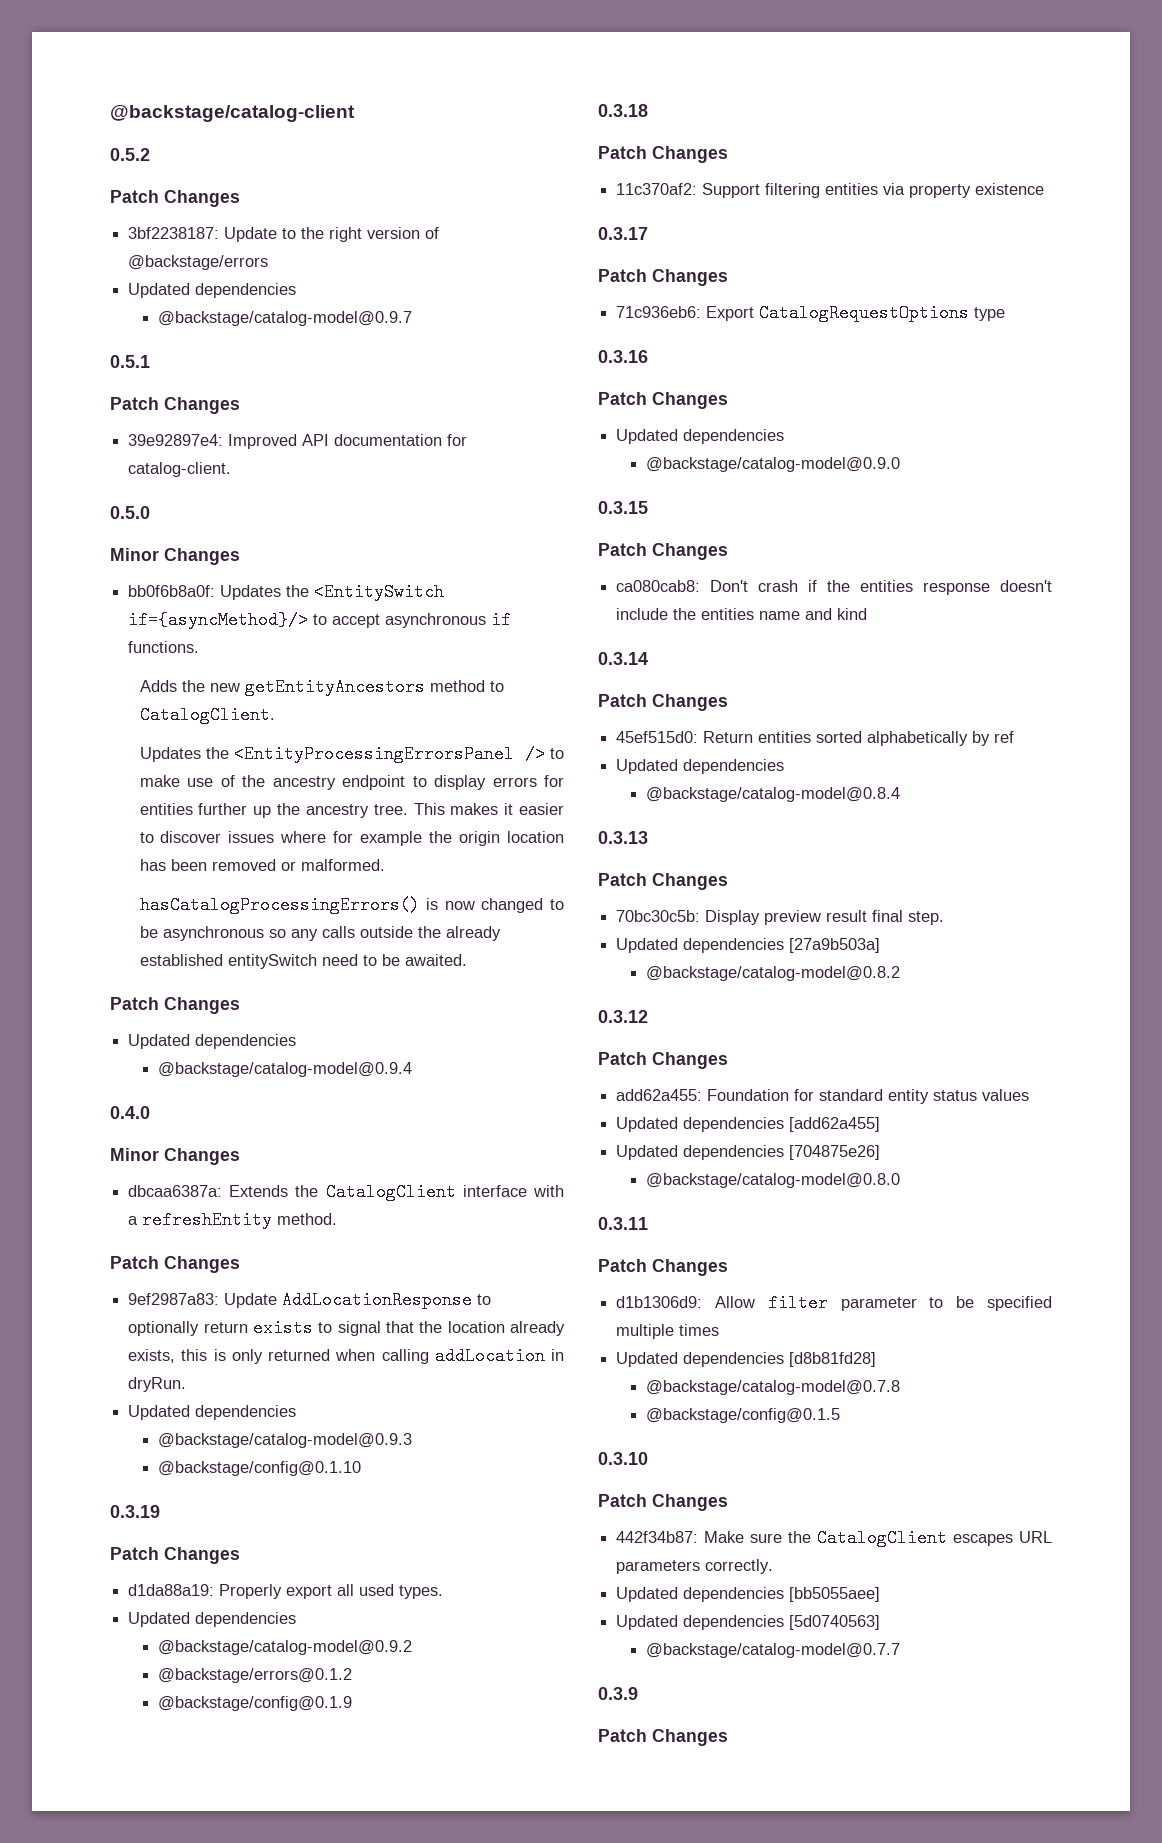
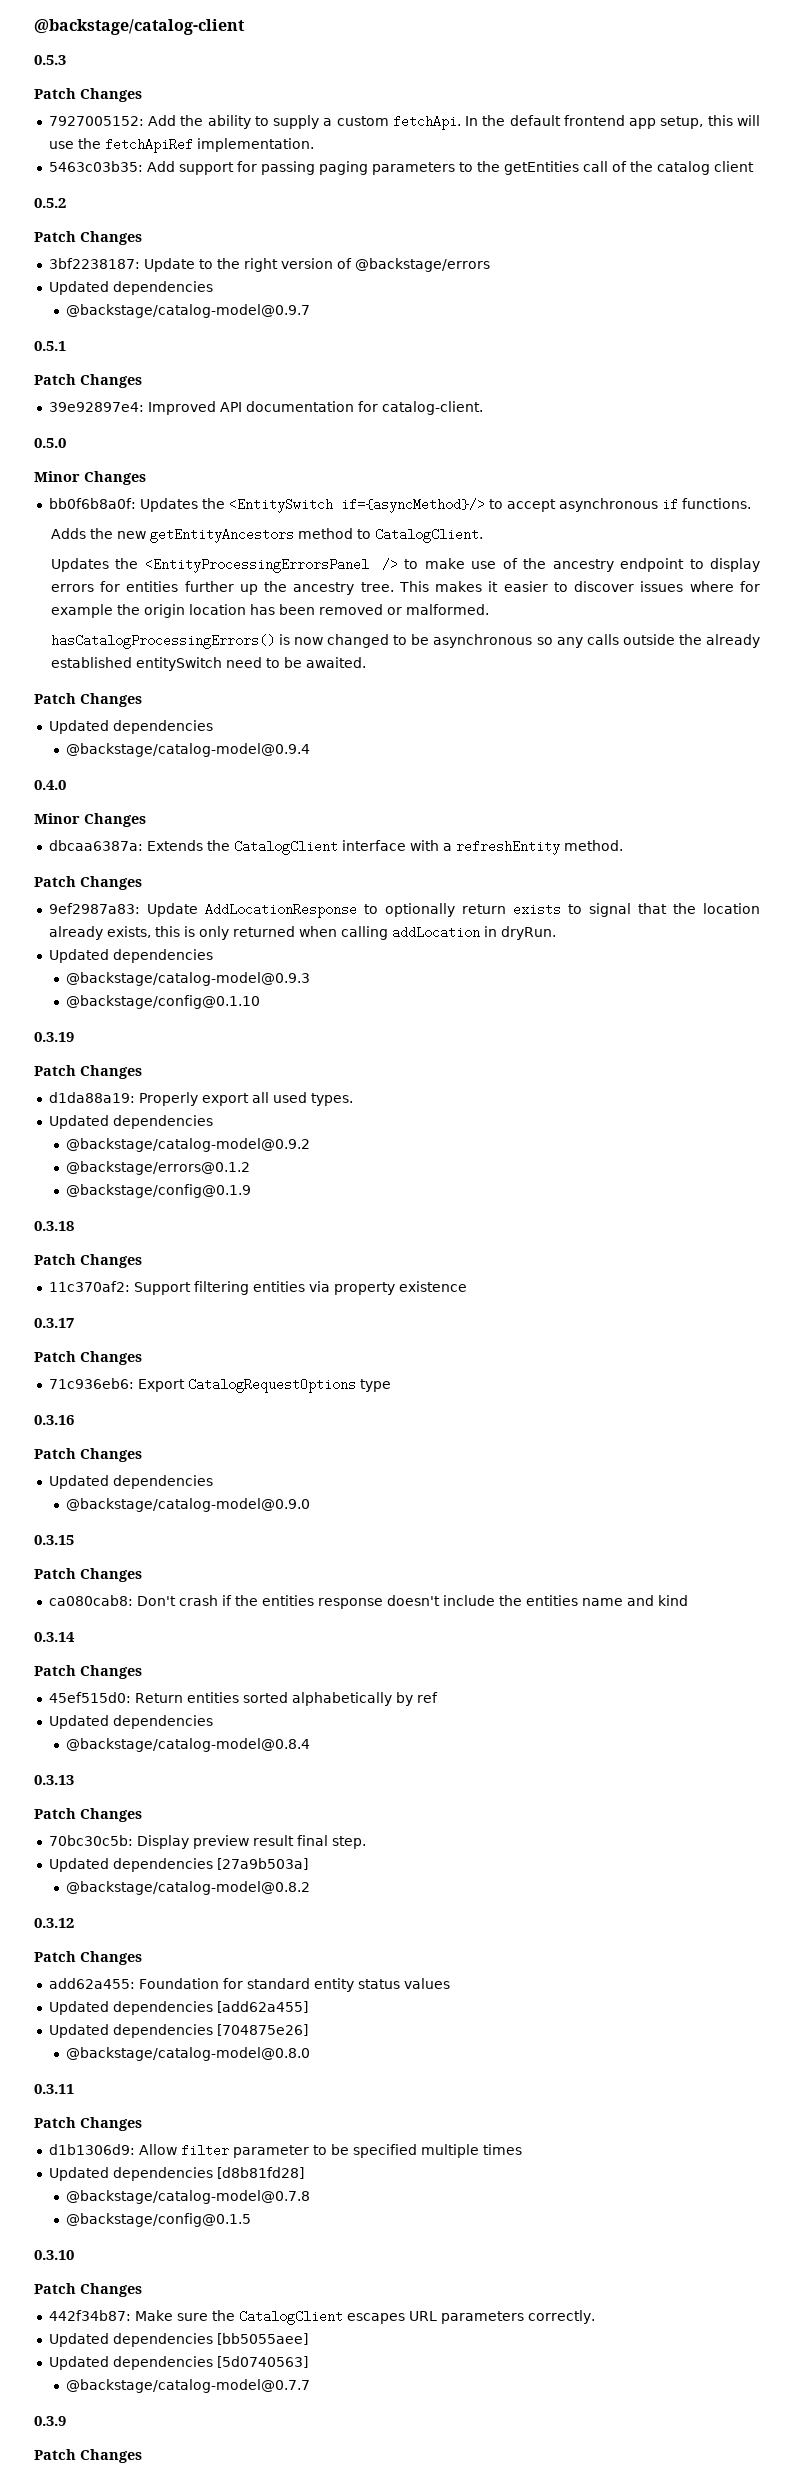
(355, 113) none -> [34,55,66,65] [34,88,142,102] [48,115,760,130] [48,138,314,153] [48,161,754,175] // 0.5.3 // Patch Changes // 7927005152: Add the ability to supply a custom fetchApi. In the default frontend app setup, this will use the fetchApiRef implementation. // 5463c03b35: Add support for passing paging parameters to the getEntities call of the catalog client

